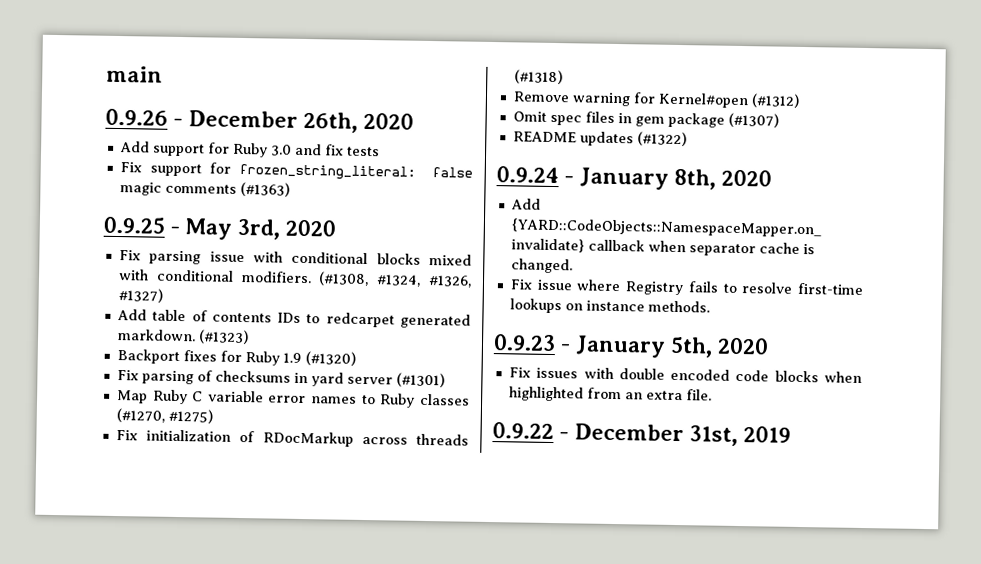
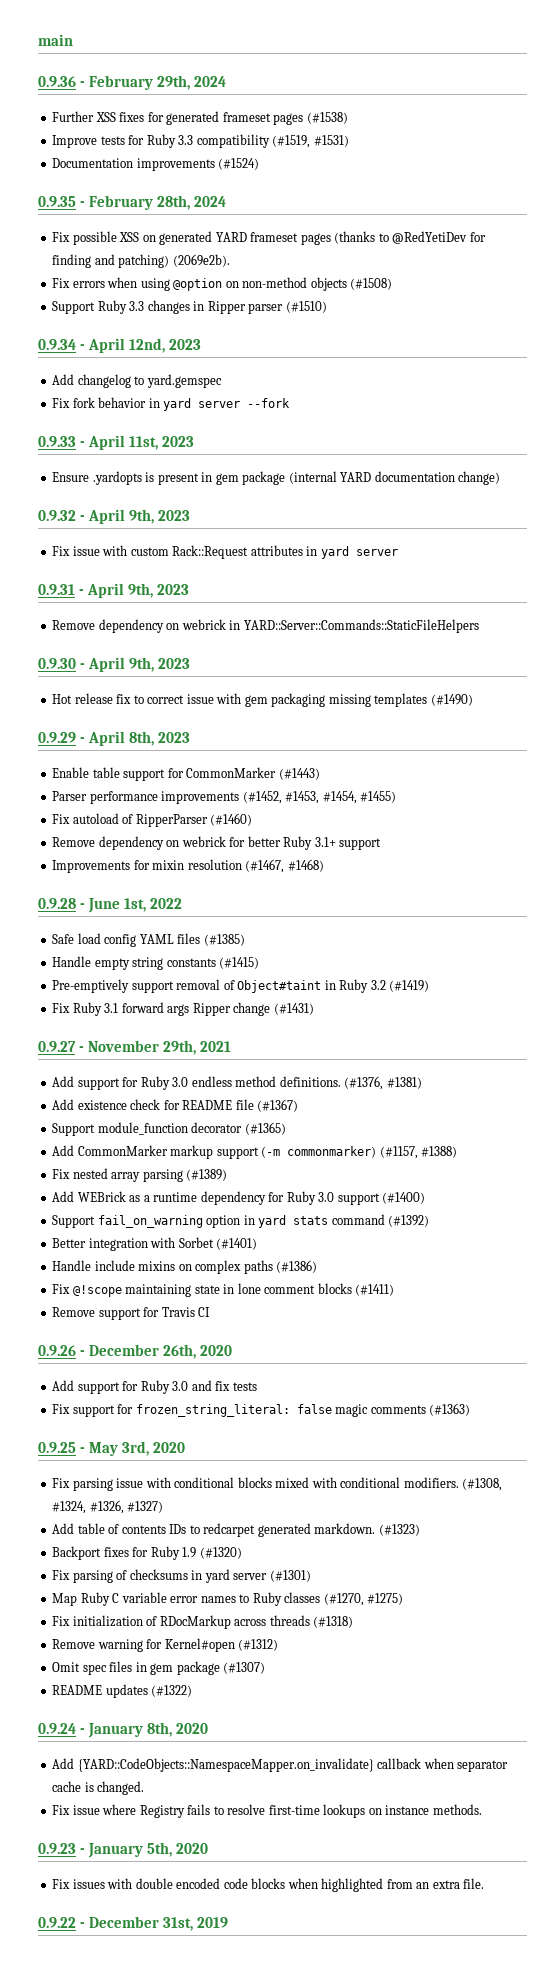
(163, 74) none -> [38,75,227,90] [52,111,348,125] [52,134,349,148] [52,158,260,171] [38,195,227,210] [52,231,486,245] [52,254,230,268] [52,277,393,291] [52,300,327,314] [38,338,202,353] [52,374,222,388] [52,397,291,411] [38,435,195,450] [52,471,501,485] [38,509,191,524] [52,545,398,559] [38,583,190,598] [52,619,479,633] [38,657,191,672] [52,693,473,707] [38,731,191,746] [52,767,320,781] [52,791,397,804] [52,813,253,827] [52,836,382,850] [52,859,324,873] [38,898,183,913] [52,933,245,947] [52,956,260,970] [52,979,430,993] [52,1002,314,1016] [38,1040,232,1055] [52,1076,422,1090] [52,1099,299,1112] [52,1122,286,1136] [52,1145,458,1159] [52,1168,228,1182] [52,1191,426,1205] [52,1214,430,1228] [52,1237,258,1251] [52,1260,318,1274] [52,1283,395,1297] [52,1307,211,1320] // 0.9.36 - February 29th, 2024 // Further XSS fixes for generated frameset pages (#1538) // Improve tests for Ruby 3.3 compatibility (#1519, #1531) // Documentation improvements (#1524) // 0.9.35 - February 28th, 2024 // Fix possible XSS on generated YARD frameset pages (thanks to @RedYetiDev for finding and patching) (2069e2b). // Fix errors when using @option on non-method objects (#1508) // Support Ruby 3.3 changes in Ripper parser (#1510) // 0.9.34 - April 12nd, 2023 // Add changelog to yard.gemspec // Fix fork behavior in yard server --fork // 0.9.33 - April 11st, 2023 // Ensure .yardopts is present in gem package (internal YARD documentation change) // 0.9.32 - April 9th, 2023 // Fix issue with custom Rack::Request attributes in yard server // 0.9.31 - April 9th, 2023 // Remove dependency on webrick in YARD::Server::Commands::StaticFileHelpers // 0.9.30 - April 9th, 2023 // Hot release fix to correct issue with gem packaging missing templates (#1490) // 0.9.29 - April 8th, 2023 // Enable table support for CommonMarker (#1443) // Parser performance improvements (#1452, #1453, #1454, #1455) // Fix autoload of RipperParser (#1460) // Remove dependency on webrick for better Ruby 3.1+ support // Improvements for mixin resolution (#1467, #1468) // 0.9.28 - June 1st, 2022 // Safe load config YAML files (#1385) // Handle empty string constants (#1415) // Pre-emptively support removal of Object#taint in Ruby 3.2 (#1419) // Fix Ruby 3.1 forward args Ripper change (#1431) // 0.9.27 - November 29th, 2021 // Add support for Ruby 3.0 endless method definitions. (#1376, #1381) // Add existence check for README file (#1367) // Support module_function decorator (#1365) // Add CommonMarker markup support (-m commonmarker) (#1157, #1388) // Fix nested array parsing (#1389) // Add WEBrick as a runtime dependency for Ruby 3.0 support (#1400) // Support fail_on_warning option in yard stats command (#1392) // Better integration with Sorbet (#1401) // Handle include mixins on complex paths (#1386) // Fix @!scope maintaining state in lone comment blocks (#1411) // Remove support for Travis CI

